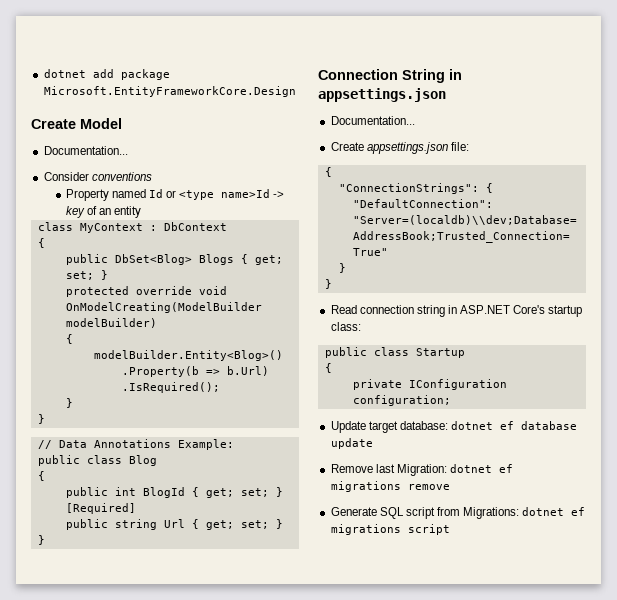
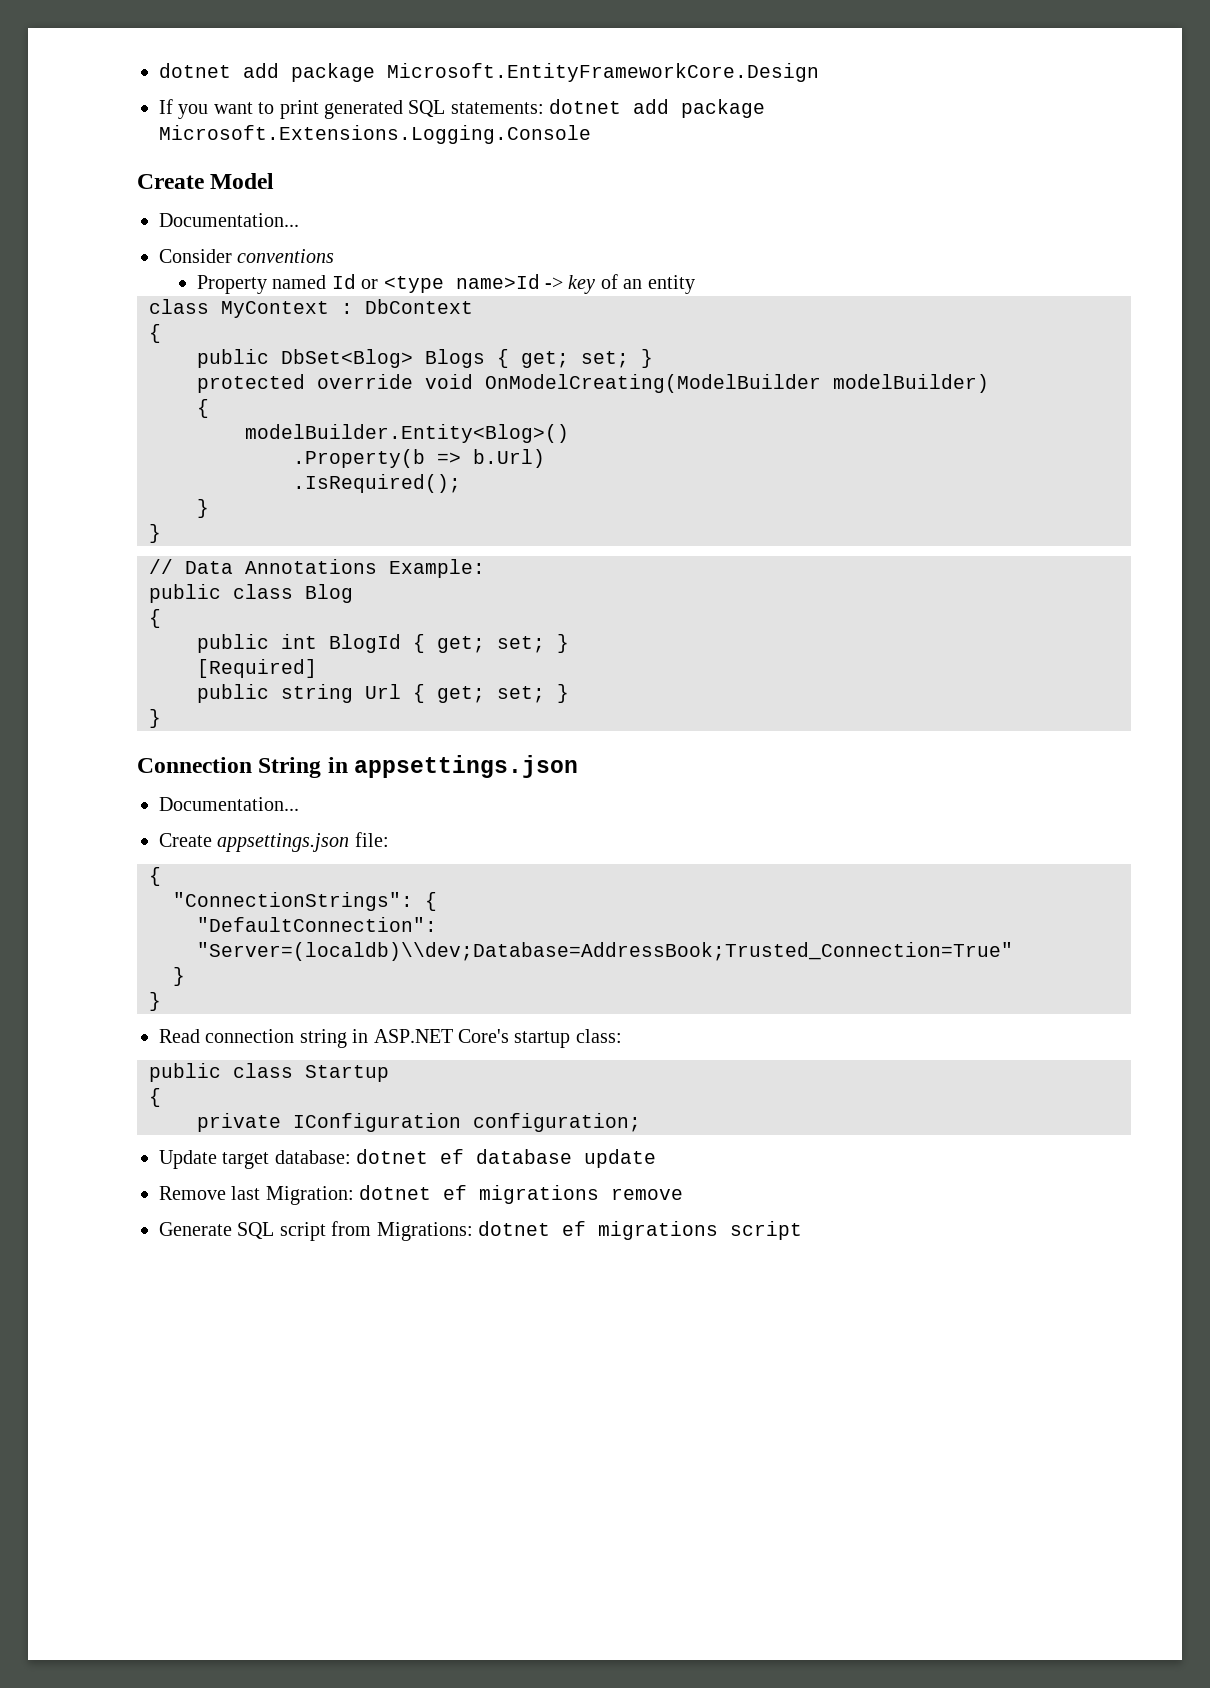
(296, 91) none -> [159,99,766,119] [159,125,591,144] // If you want to print generated SQL statements: dotnet add package Microsoft.Extensions.Logging.Console

